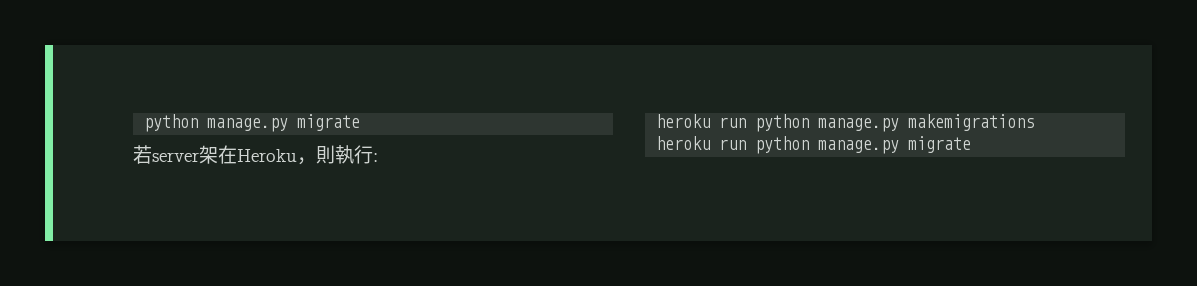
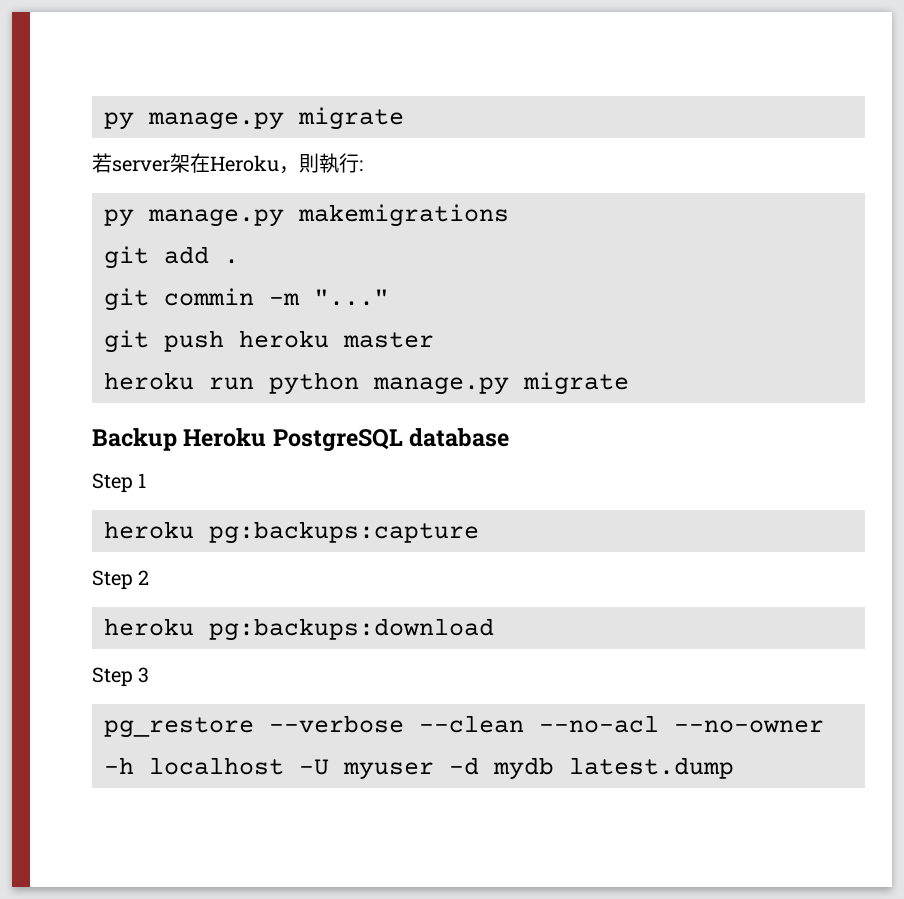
[144,114,199,132] python -> [104,112,134,130] py
[656,114,810,132] heroku run python -> [104,209,134,227] py
(1035, 122) none -> [104,246,239,269] [104,288,389,311] [104,330,434,353] // git add . // git commin -m "..." // git push heroku master
(972, 144) none -> [92,428,510,452] [92,473,147,493] [104,521,479,544] [92,570,150,590] [104,618,494,641] [92,667,150,687] [104,715,824,738] [104,757,734,780] // Backup Heroku PostgreSQL database // Step 1 // heroku pg:backups:capture // Step 2 // heroku pg:backups:download // Step 3 // pg_restore --verbose --clean --no-acl --no-owner -h localhost -U myuser -d mydb latest.dump

